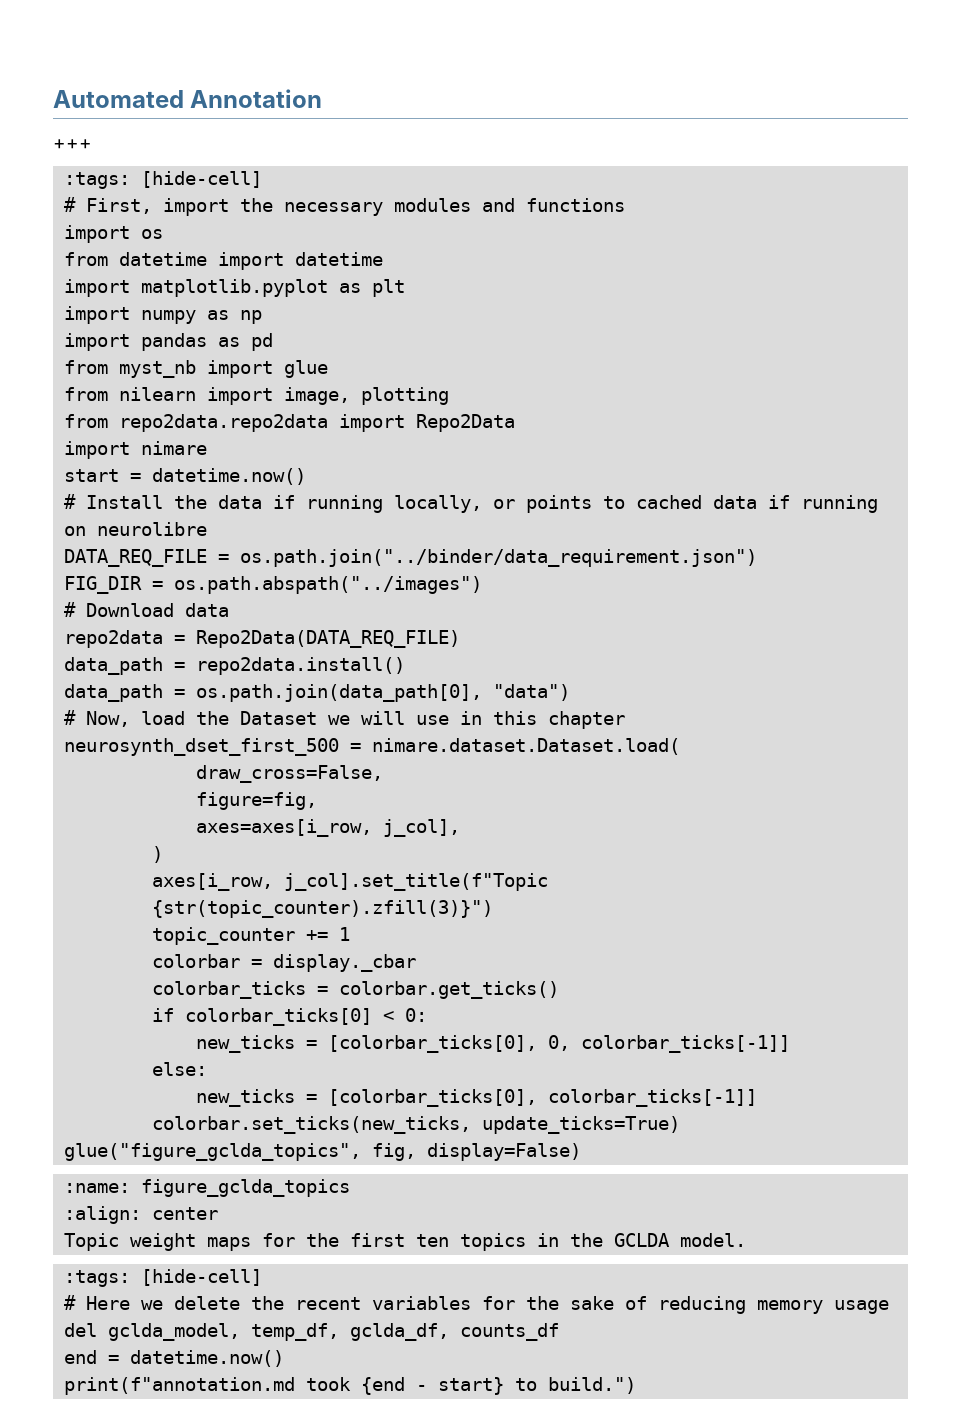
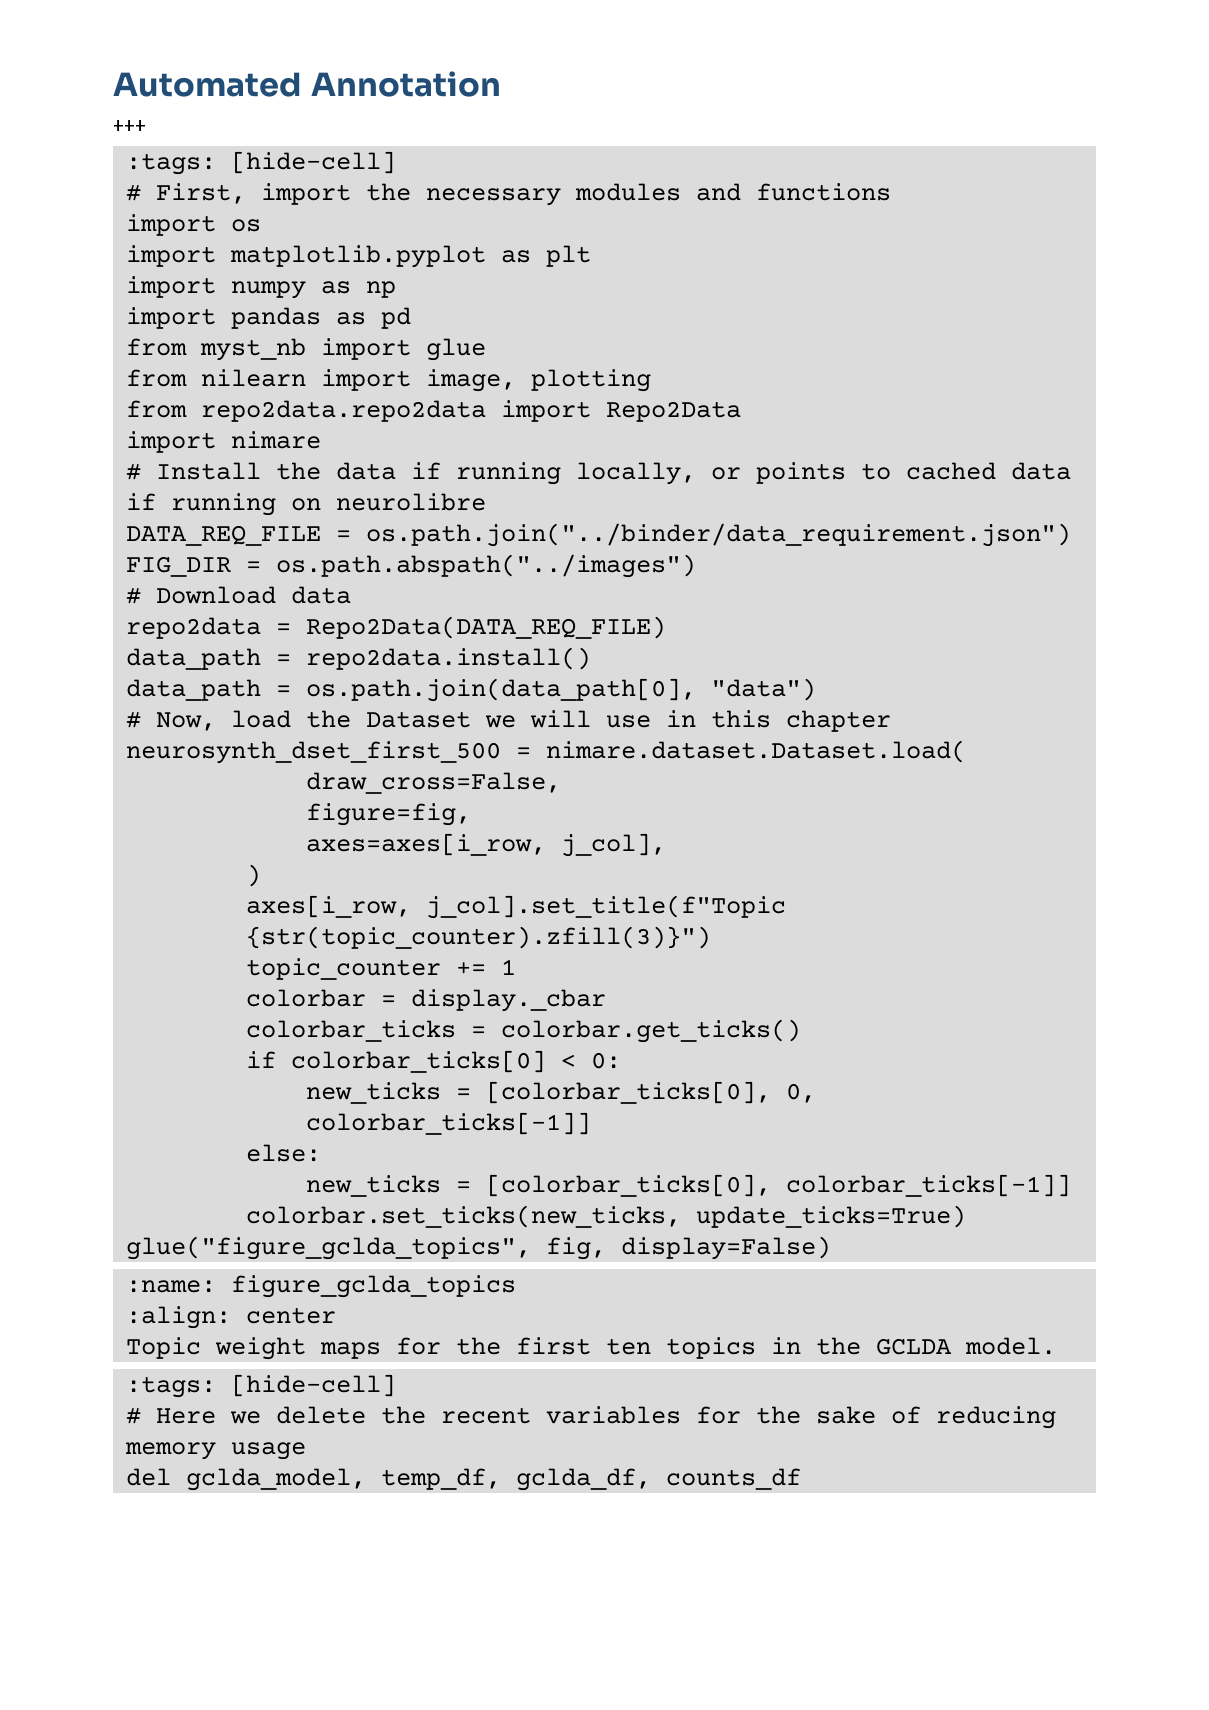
[64,252,384,270] // from datetime import datetime -> (261, 225) none
[64,468,307,485] // start = datetime.now() -> (321, 440) none
[64,1350,285,1367] [64,1377,637,1395] // end = datetime.now() // print(f"annotation.md took {end - start} to build.") -> (801, 1479) none

